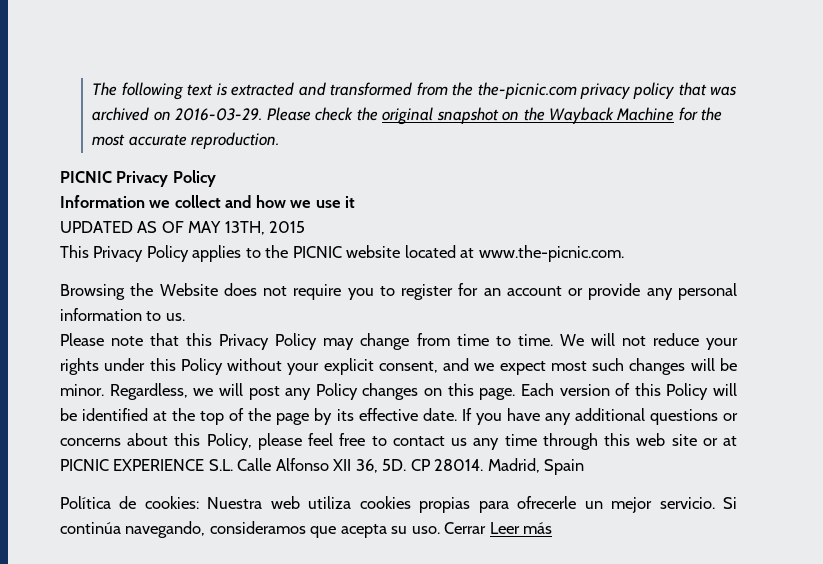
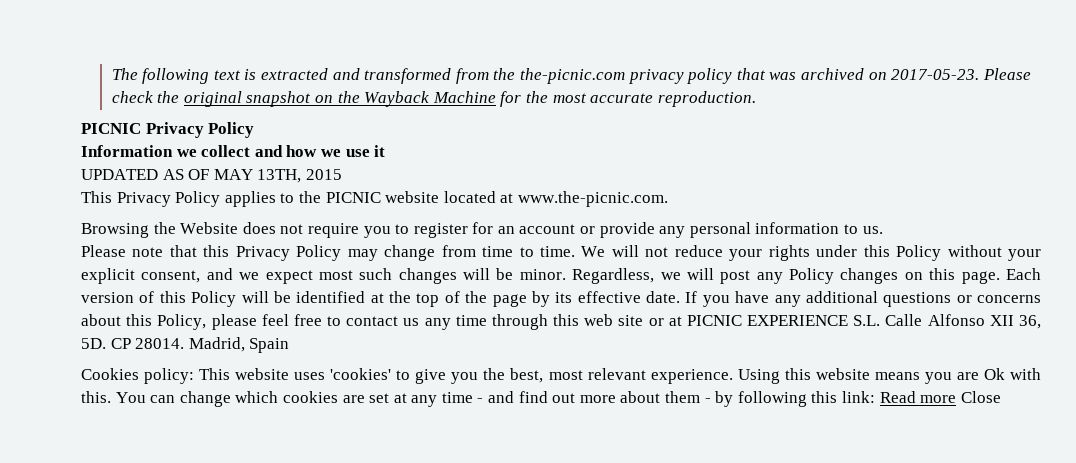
[175,108,263,121] 2016-03-29. -> [891,69,980,80] 2017-05-23.
[60,496,737,513] [60,521,553,538] Política de cookies: Nuestra web utiliza cookies propias para ofrecerle un mejor servicio. Si continúa navegando, consideramos que acepta su uso. Cerrar Leer más -> [81,368,1041,384] [81,391,1001,407] Cookies policy: This website uses 'cookies' to give you the best, most relevant experience. Using this website means you are Ok with this. You can change which cookies are set at any time - and find out more about them - by following this link: Read more Close

